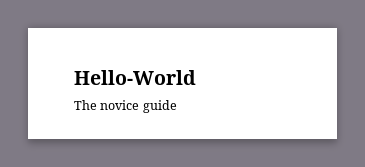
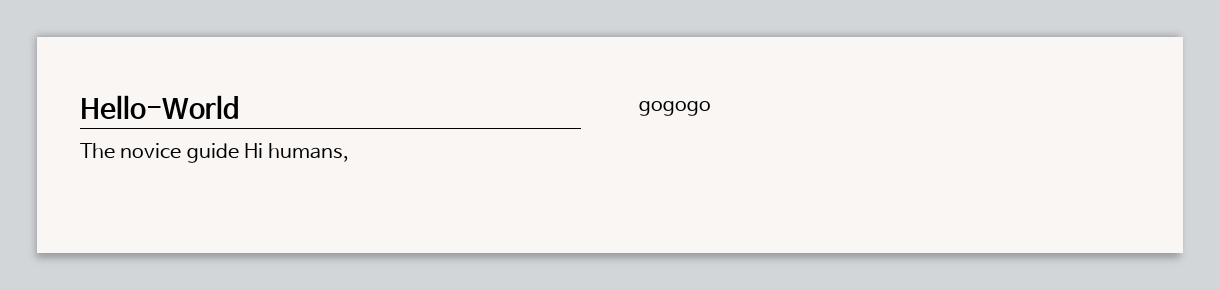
(177, 106) none -> [243,143,350,162] [639,101,711,116] Hi humans, // gogogo

